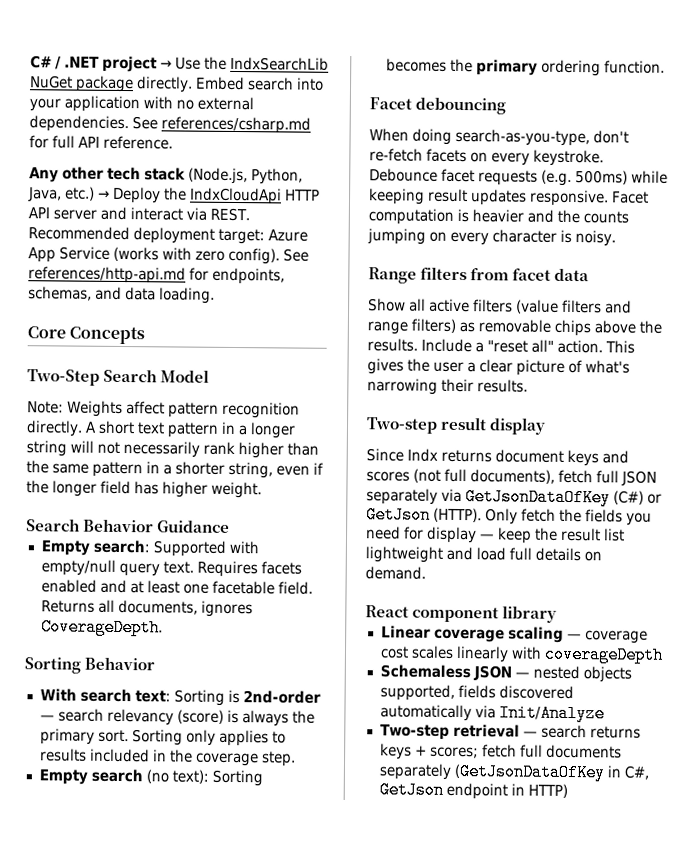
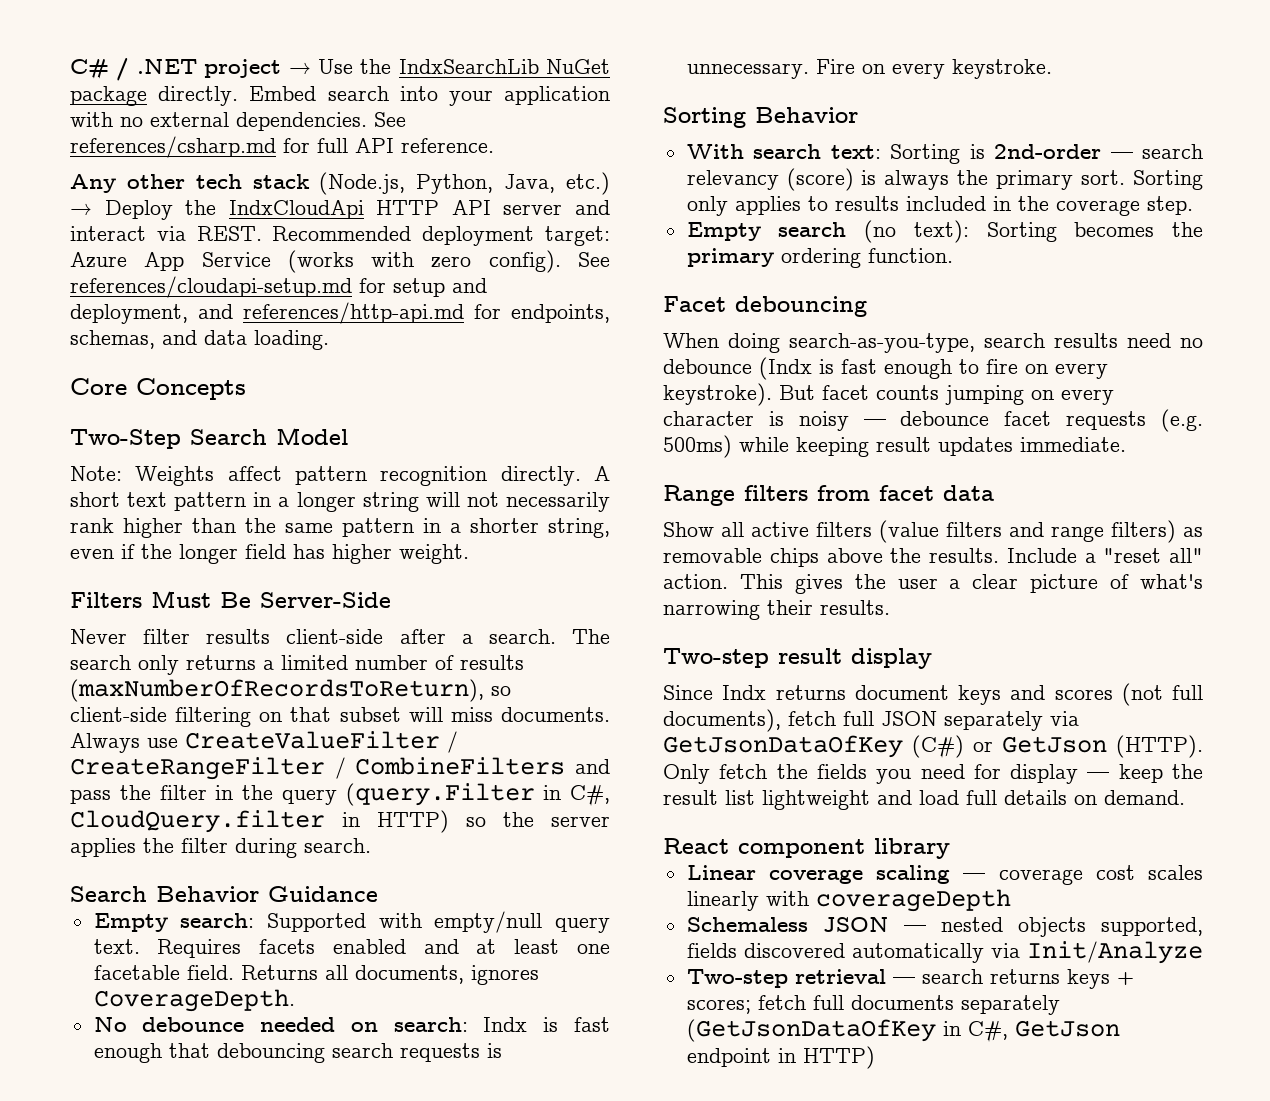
(309, 255) none -> [70,276,487,298] [70,304,233,324] references/cloudapi-setup.md for setup and deployment, and
(262, 490) none -> [70,591,391,608] [70,629,611,644] [70,655,524,675] [70,679,511,702] [70,707,611,727] [70,731,458,753] [70,757,610,780] [70,783,610,807] [70,810,610,833] [70,838,371,858] // Filters Must Be Server-Side // Never filter results client-side after a search. The search only returns a limited number of results (maxNumberOfRecordsToReturn), so client-side filtering on that subset will miss documents. Always use CreateValueFilter / CreateRangeFilter / CombineFilters and pass the filter in the query (query.Filter in C#, CloudQuery.filter in HTTP) so the server applies the filter during search.
(163, 627) none -> [93,1017,611,1032] [93,1043,502,1063] [686,59,1052,79] // No debounce needed on search: Indx is fast enough that debouncing search requests is unnecessary. Fire on every keystroke.
[593,130,629,144] [369,148,604,167] [369,168,438,182] don't re-fetch facets on every keystroke. Debounce -> [984,333,1203,348] [663,357,1108,380] [663,383,1114,406] [663,411,990,431] search results need no debounce (Indx is fast enough to fire on every keystroke). But facet counts jumping on every character is noisy — debounce
[529,189,649,207] [368,208,629,225] [367,228,616,247] responsive. Facet computation is heavier and the counts jumping on every character is noisy. -> [1020,437,1126,452] immediate.

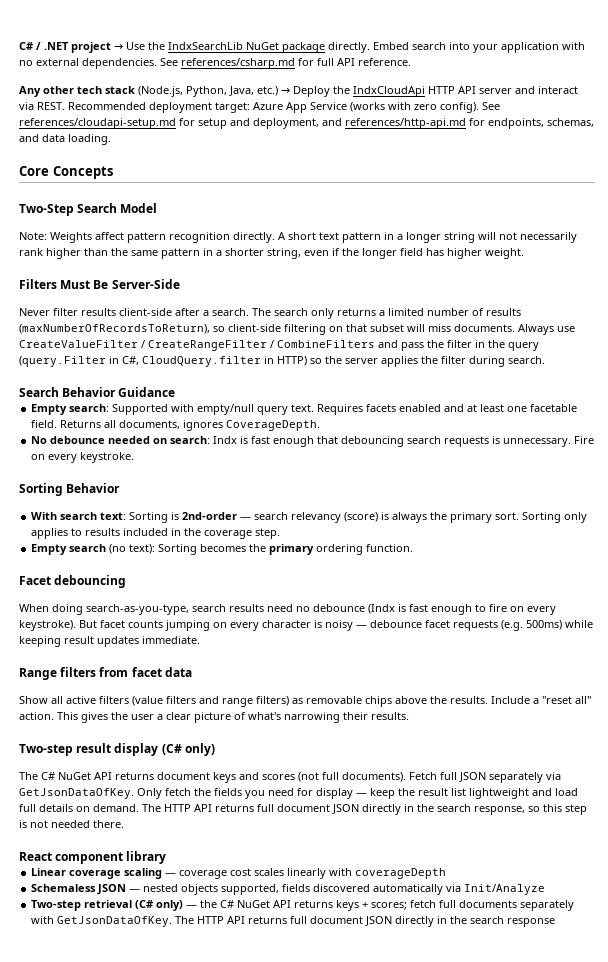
[663,685,767,700] // Since Indx -> [161,743,215,756] [19,772,112,780] (C# only) // The C# NuGet API
[663,709,836,732] documents), fetch -> [342,772,437,782] documents). Fetch
[663,735,1203,759] GetJsonDataOfKey (C#) or GetJson (HTTP). -> [19,788,134,799] GetJsonDataOfKey.
(1185, 797) none -> [142,804,587,815] [19,820,124,828] The HTTP API returns full document JSON directly in the search response, so this step is not needed there.
[892,969,983,984] — search -> [135,900,292,911] (C# only) — the C# NuGet API
[686,1019,1120,1043] [686,1046,875,1069] (GetJsonDataOfKey in C#, GetJson endpoint in HTTP) -> [31,916,556,927] with GetJsonDataOfKey. The HTTP API returns full document JSON directly in the search response

